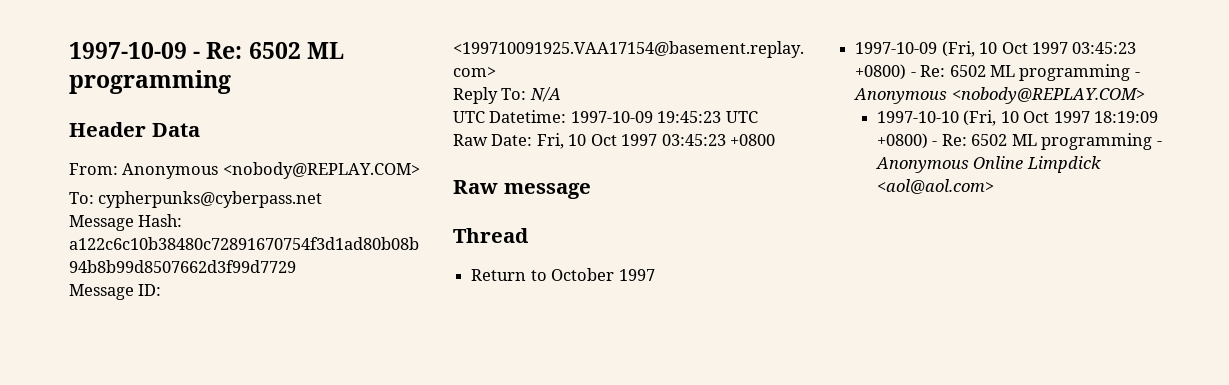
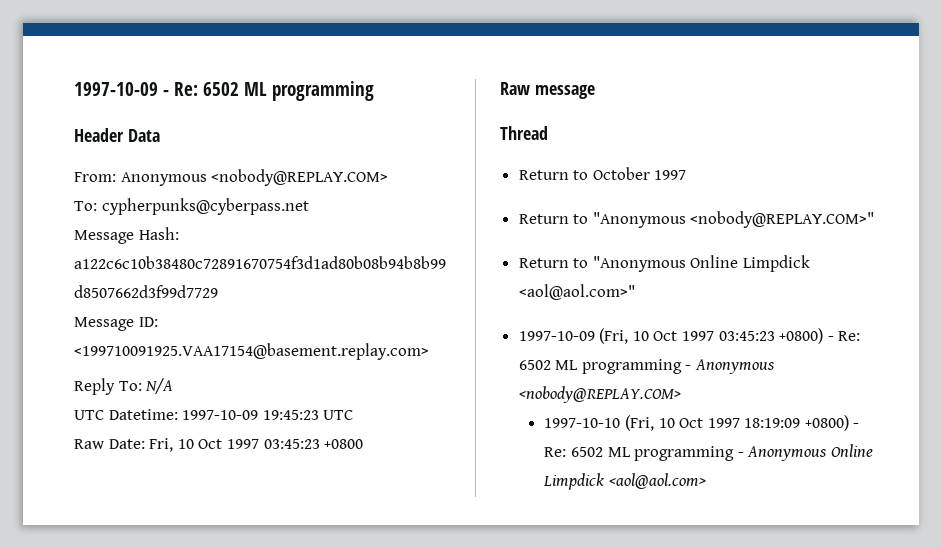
(655, 275) none -> [518,211,875,228] [518,255,811,272] [518,284,635,300] // Return to "Anonymous <nobody@REPLAY.COM>" // Return to "Anonymous Online Limpdick <aol@aol.com>"

